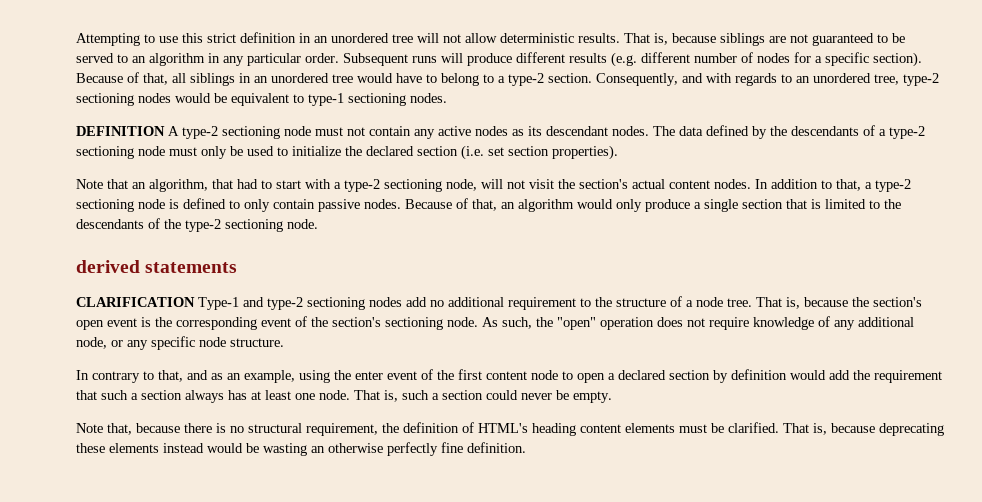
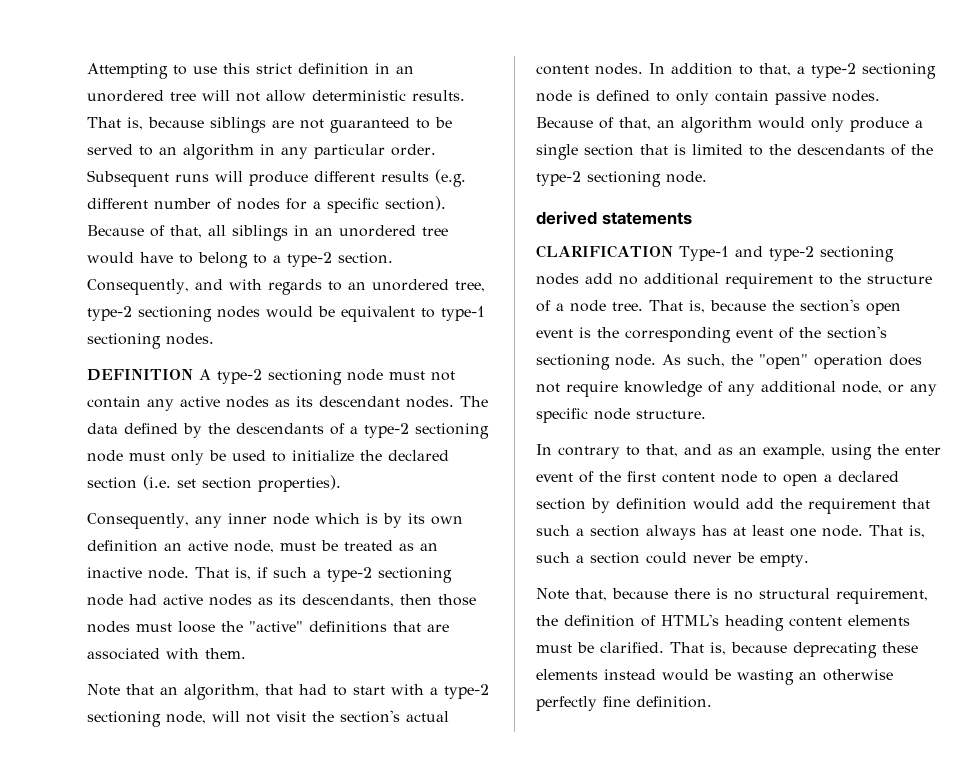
(618, 152) none -> [87,513,463,529] [87,540,438,553] [87,567,452,583] [87,594,476,607] [87,621,449,633] [87,648,246,660] // Consequently, any inner node which is by its own definition an active node, must be treated as an inactive node. That is, if such a type-2 sectioning node had active nodes as its descendants, then those nodes must loose the "active" definitions that are associated with them.

